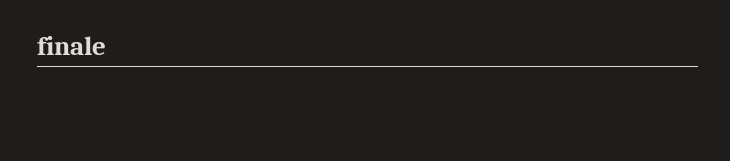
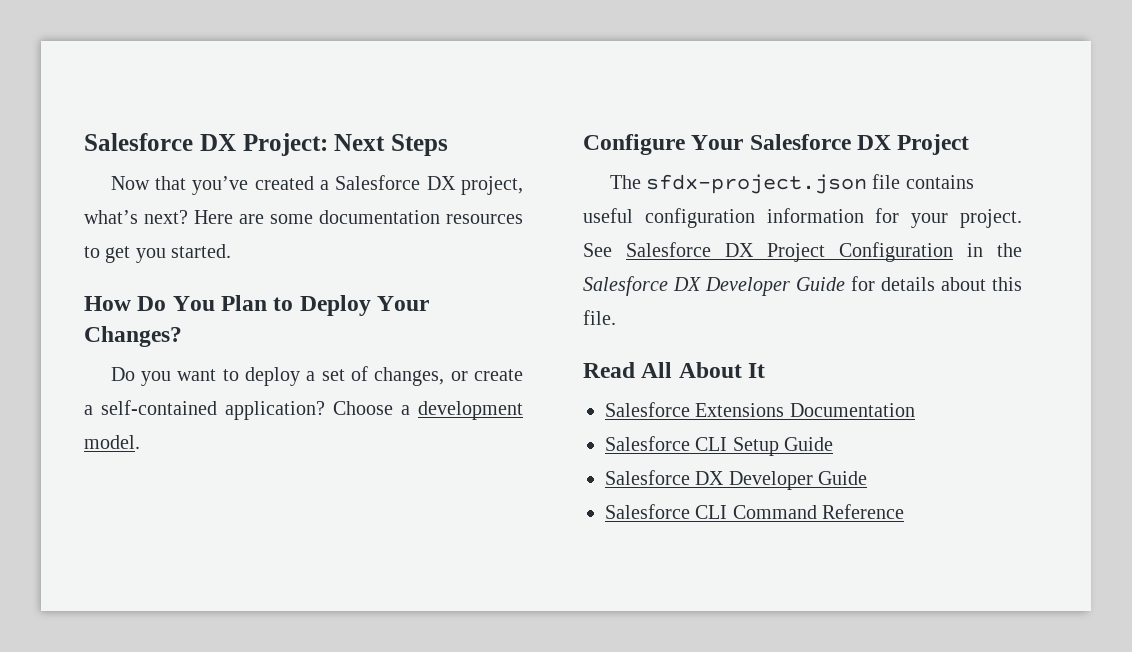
[37,36,106,55] finale -> [84,133,448,156] [110,175,523,195] [84,210,523,224] [84,244,232,263] [84,295,430,316] [84,326,182,347] [110,366,523,386] [84,400,523,420] [84,435,140,449] [583,134,970,155] [609,174,974,194] [583,208,1022,228] [583,242,1022,262] [583,276,1022,296] [583,310,616,325] [583,362,766,378] [605,402,915,417] [605,436,834,456] [605,470,868,490] [605,504,905,519] Salesforce DX Project: Next Steps // Now that you’ve created a Salesforce DX project, what’s next? Here are some documentation resources to get you started. // How Do You Plan to Deploy Your Changes? // Do you want to deploy a set of changes, or create a self-contained application? Choose a development model. // Configure Your Salesforce DX Project // The sfdx-project.json file contains useful configuration information for your project. See Salesforce DX Project Configuration in the Salesforce DX Developer Guide for details about this file. // Read All About It // Salesforce Extensions Documentation // Salesforce CLI Setup Guide // Salesforce DX Developer Guide // Salesforce CLI Command Reference

